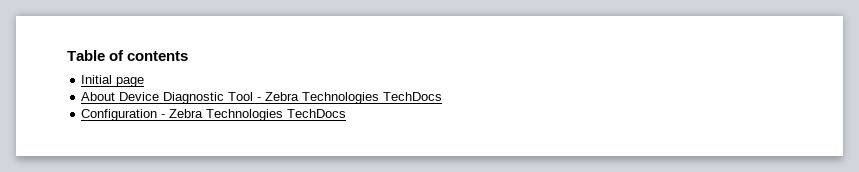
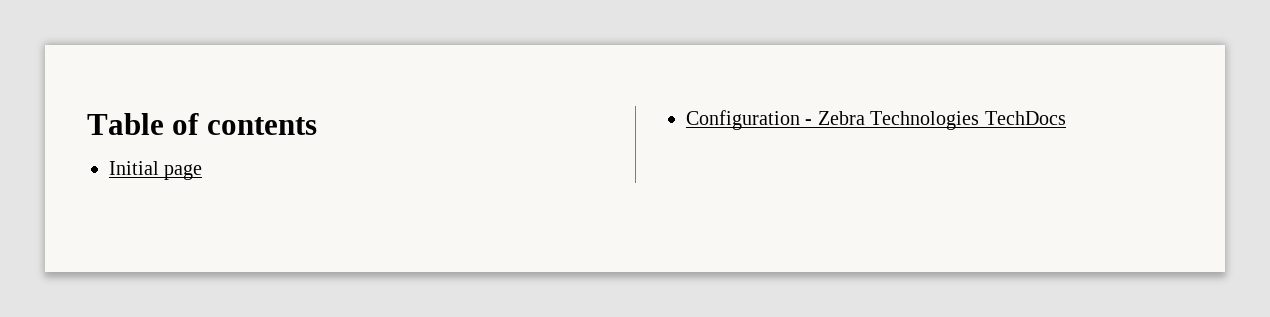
[81,92,443,104] // About Device Diagnostic Tool - Zebra Technologies TechDocs -> (203, 172) none

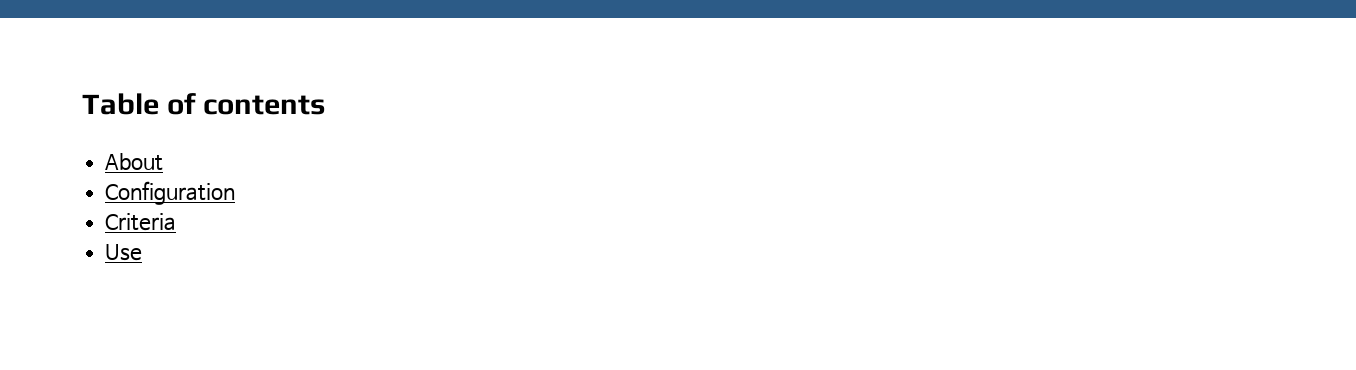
[109,161,203,180] Initial page -> [105,153,164,171] About
[805,111,1066,130] - Zebra Technologies TechDocs -> [105,213,177,231] [105,244,143,261] // Criteria // Use

